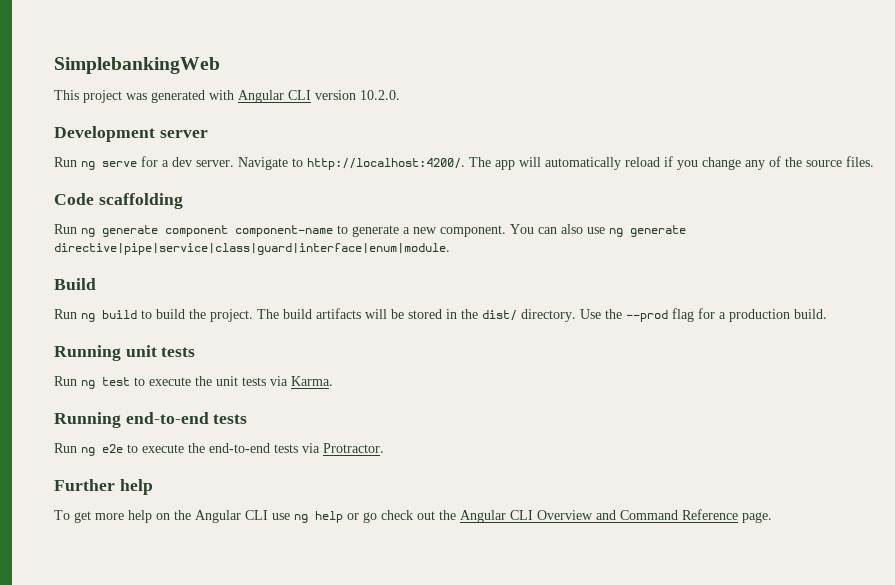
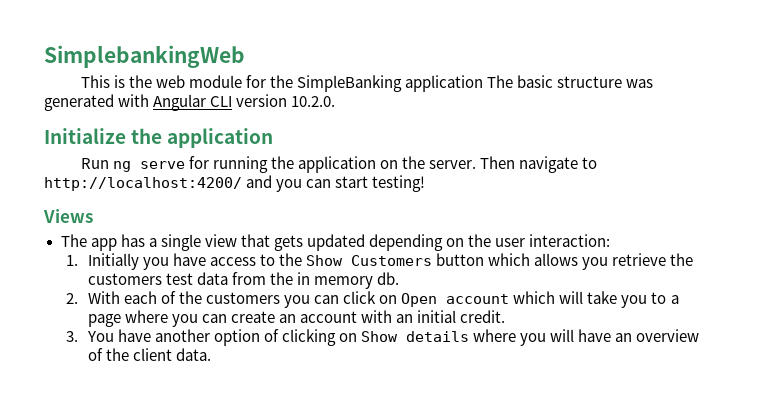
[83,90,122,103] project -> [113,75,623,92] is the web module for the SimpleBanking application The basic structure
[54,126,208,142] Development server -> [44,128,274,148] Initialize the application
[162,156,874,170] [54,193,183,209] [54,224,686,237] [54,243,450,255] [54,278,96,290] [54,308,827,322] [54,345,196,361] [54,376,333,389] [54,412,248,428] [54,443,384,456] [54,479,153,495] [54,509,772,523] a dev server. Navigate to http://localhost:4200/. The app will automatically reload if you change any of the source files. // Code scaffolding // Run ng generate component component-name to generate a new component. You can also use ng generate directive|pipe|service|class|guard|interface|enum|module. // Build // Run ng build to build the project. The build artifacts will be stored in the dist/ directory. Use the --prod flag for a production build. // Running unit tests // Run ng test to execute the unit tests via Karma. // Running end-to-end tests // Run ng e2e to execute the end-to-end tests via Protractor. // Further help // To get more help on the Angular CLI use ng help or go check out the Angular CLI Overview and Command Reference page. -> [212,156,598,173] [44,175,426,192] [43,209,93,223] [60,234,611,251] [65,253,694,270] [87,272,400,289] [65,291,679,308] [87,310,506,327] [65,329,700,346] [87,348,211,361] running the application on the server. Then navigate to http://localhost:4200/ and you can start testing! // Views // The app has a single view that gets updated depending on the user interaction: // 1. Initially you have access to the Show Customers button which allows you retrieve the customers test data from the in memory db. // 2. With each of the customers you can click on Open account which will take you to a page where you can create an account with an initial credit. // 3. You have another option of clicking on Show details where you will have an overview of the client data.

